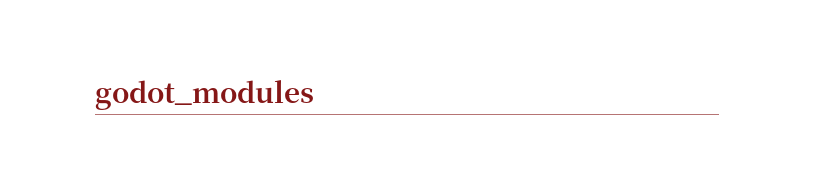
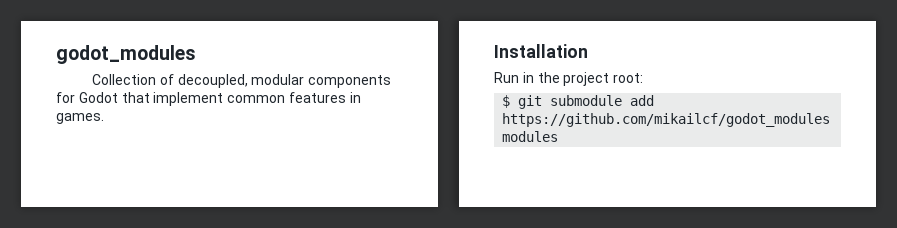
(314, 95) none -> [91,74,392,88] [56,92,361,106] [56,113,104,124] [494,44,588,58] [494,72,644,86] [502,95,655,109] [502,113,831,127] [502,131,559,142] // Collection of decoupled, modular components for Godot that implement common features in games. // Installation // Run in the project root: // $ git submodule add https://github.com/mikailcf/godot_modules modules

